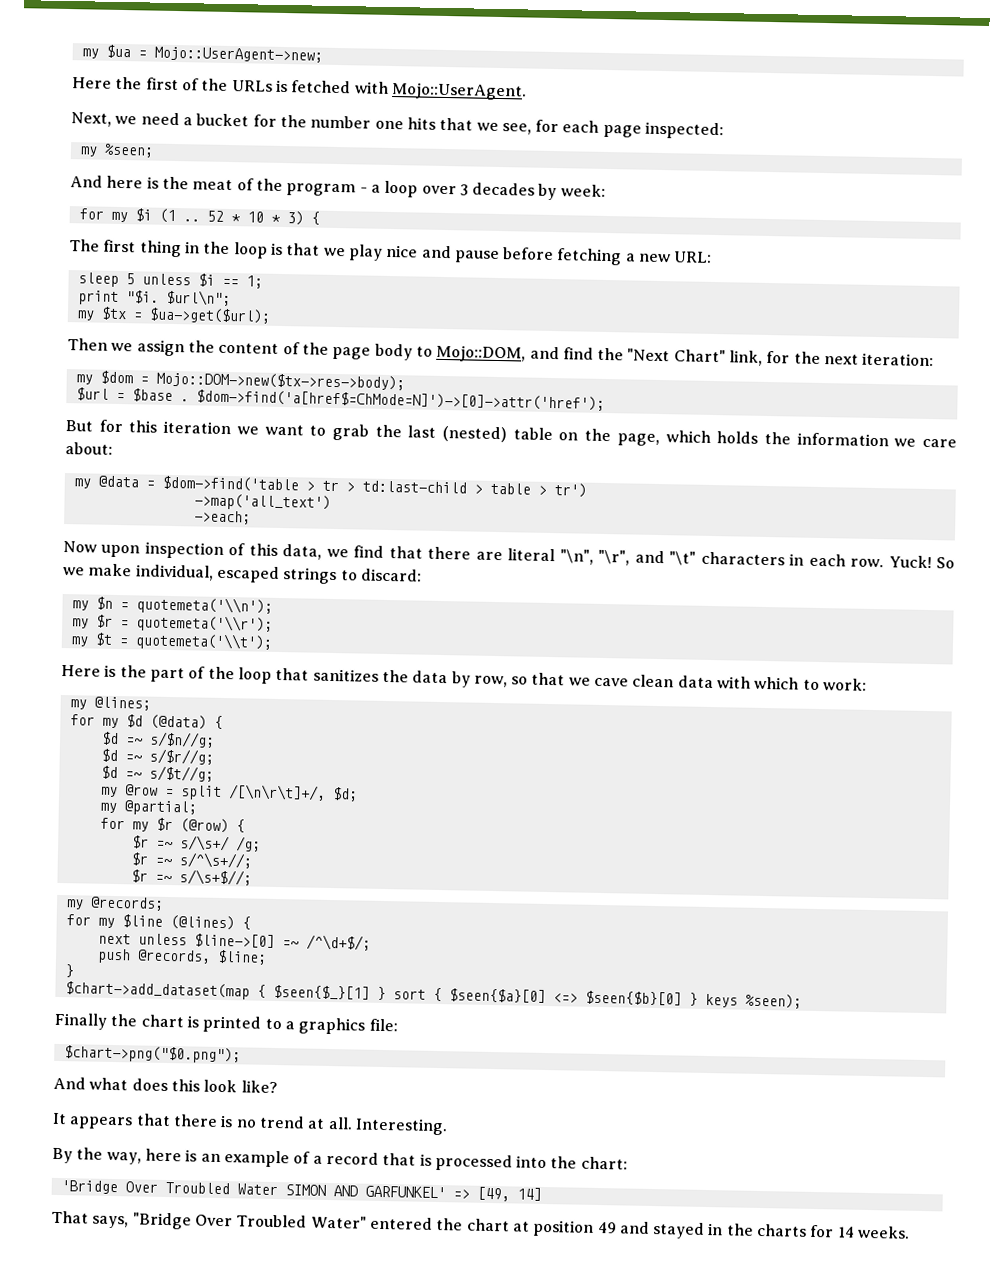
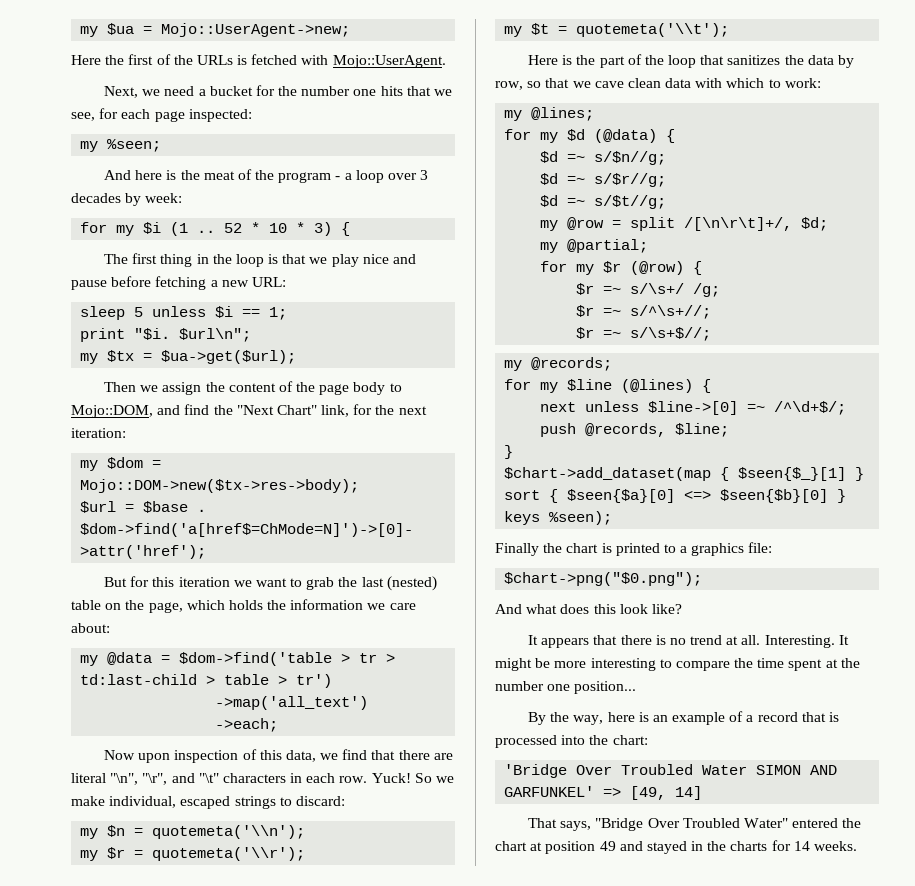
(448, 1126) none -> [838,635,849,645] [495,658,860,671] [495,681,637,694] It might be more interesting to compare the time spent at the number one position...

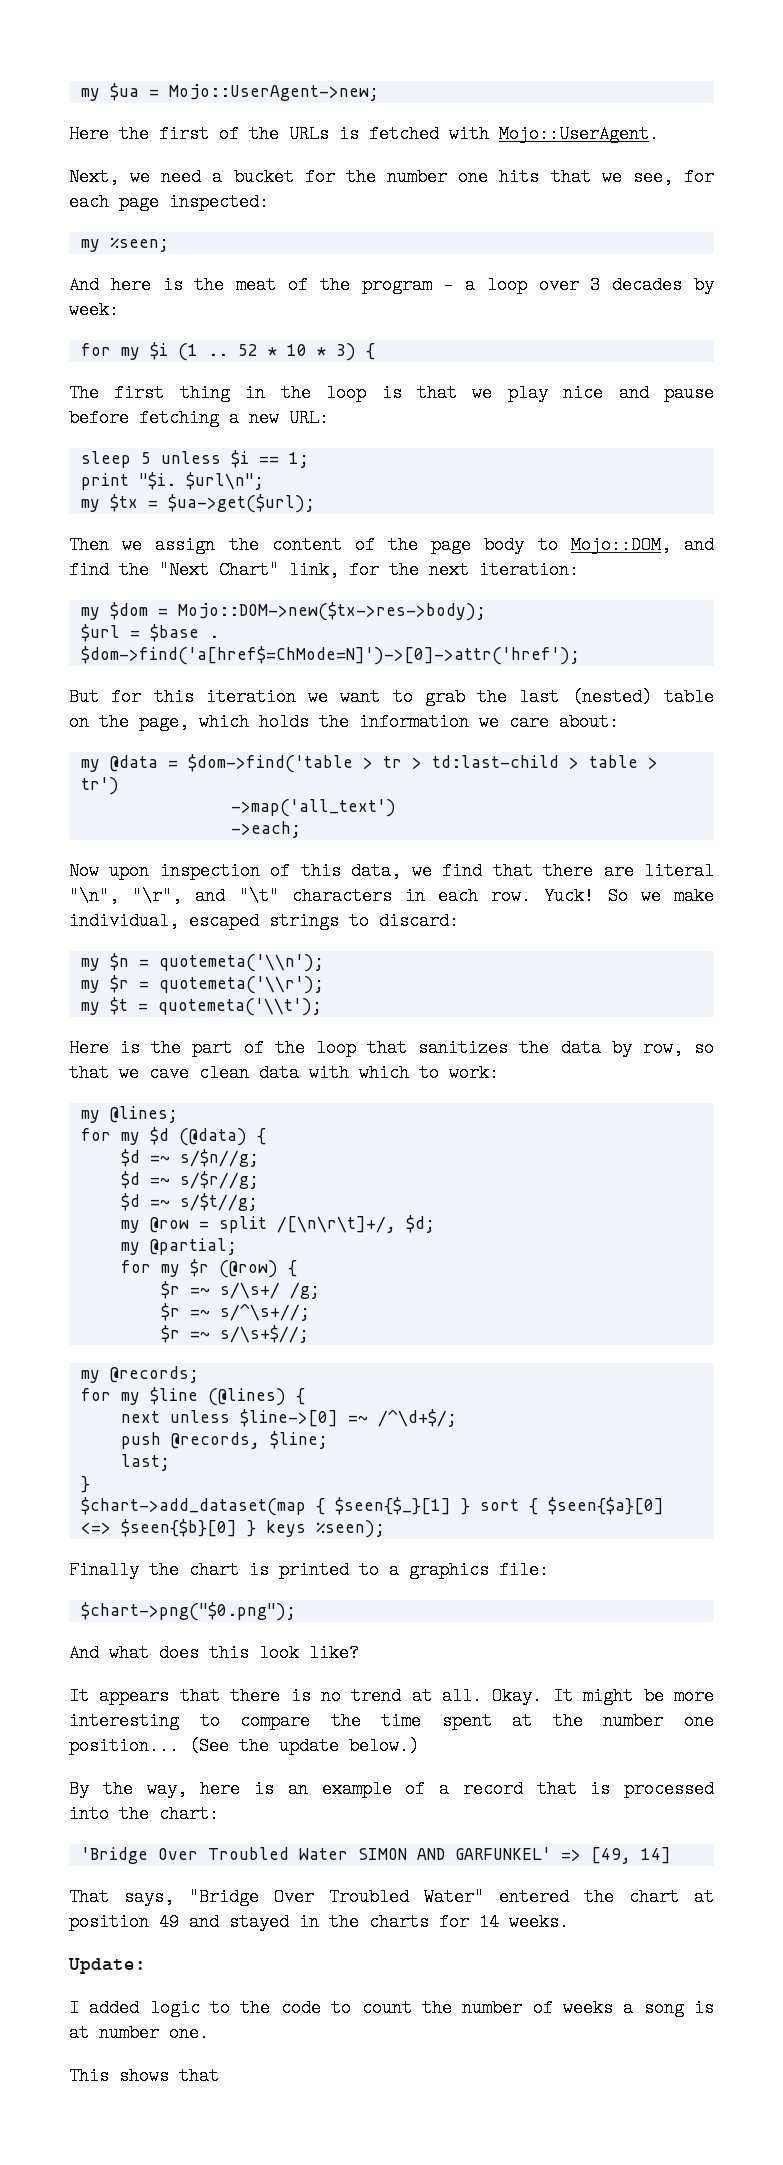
(730, 430) none -> [120,1454,170,1471] // last;
[764,635,835,648] Interesting. -> [492,1687,543,1705] Okay.
(637, 687) none -> [189,1737,419,1755] (See the update below.)
(858, 846) none -> [68,1958,146,1974] [69,1999,714,2017] [69,2024,209,2042] [69,2067,219,2085] // Update: // I added logic to the code to count the number of weeks a song is at number one. // This shows that

